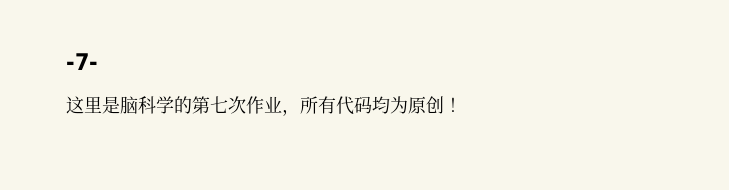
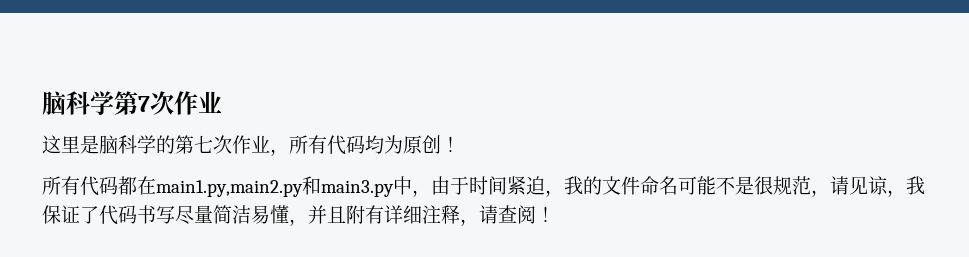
[66,53,98,70] -7- -> [42,91,222,115] 脑科学第7次作业
(462, 104) none -> [42,176,925,197] [42,205,555,226] // 所有代码都在main1.py,main2.py和main3.py中，由于时间紧迫，我的文件命名可能不是很规范，请见谅，我保证了代码书写尽量简洁易懂，并且附有详细注释，请查阅！

